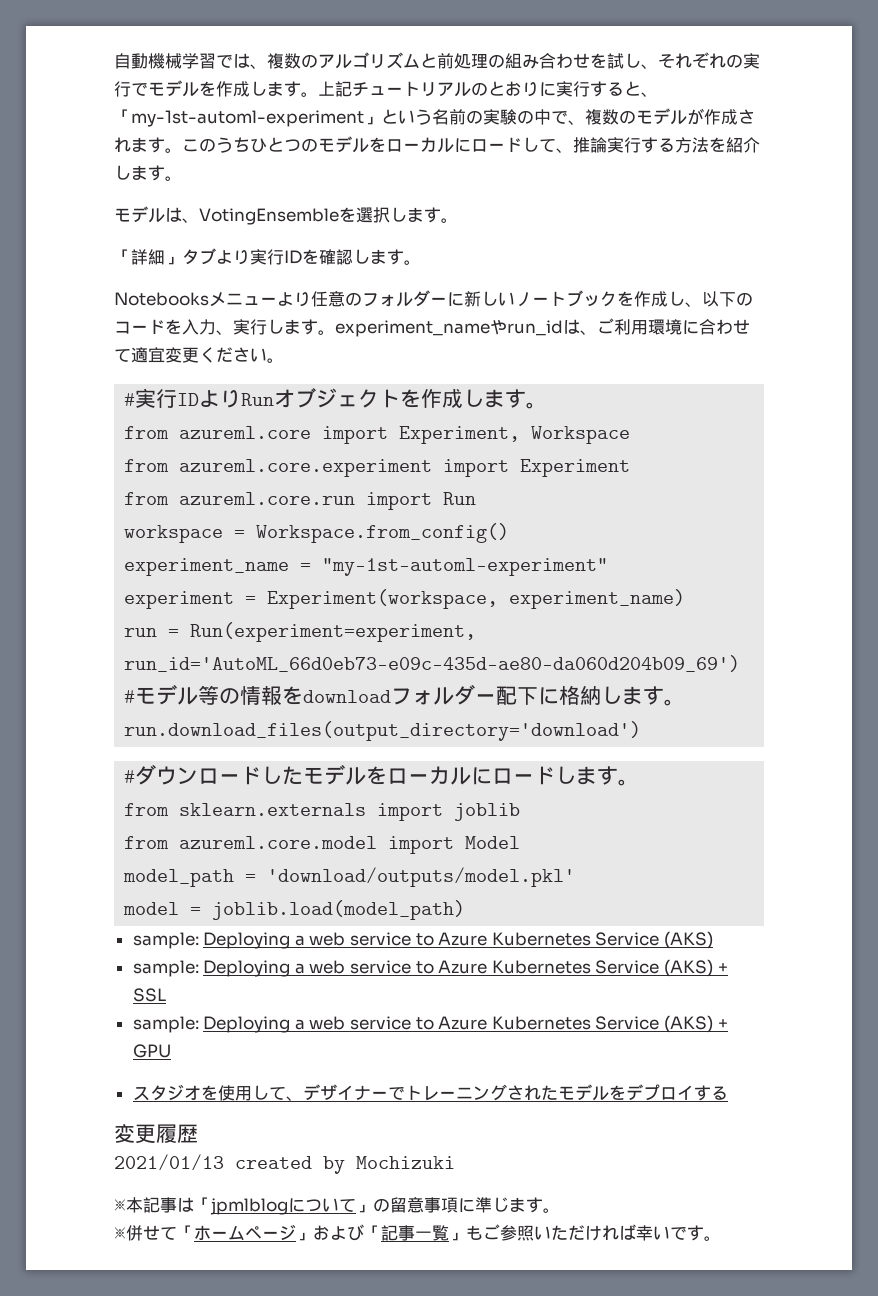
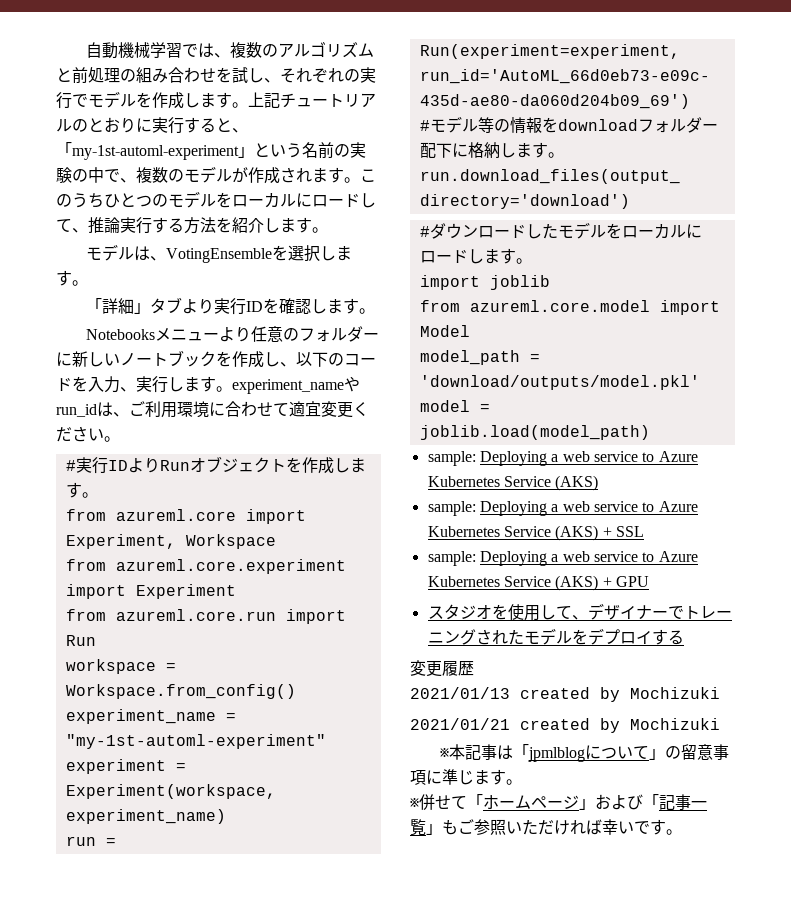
[124,803,367,816] from sklearn.externals -> (532, 261) none
(455, 1162) none -> [410,718,720,733] // 2021/01/21 created by Mochizuki

